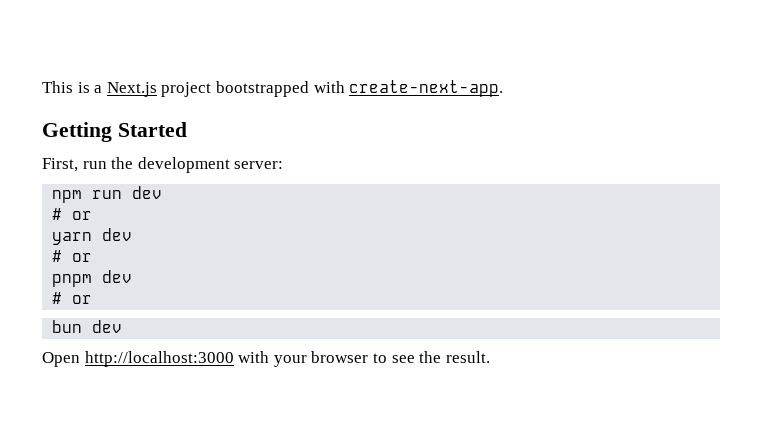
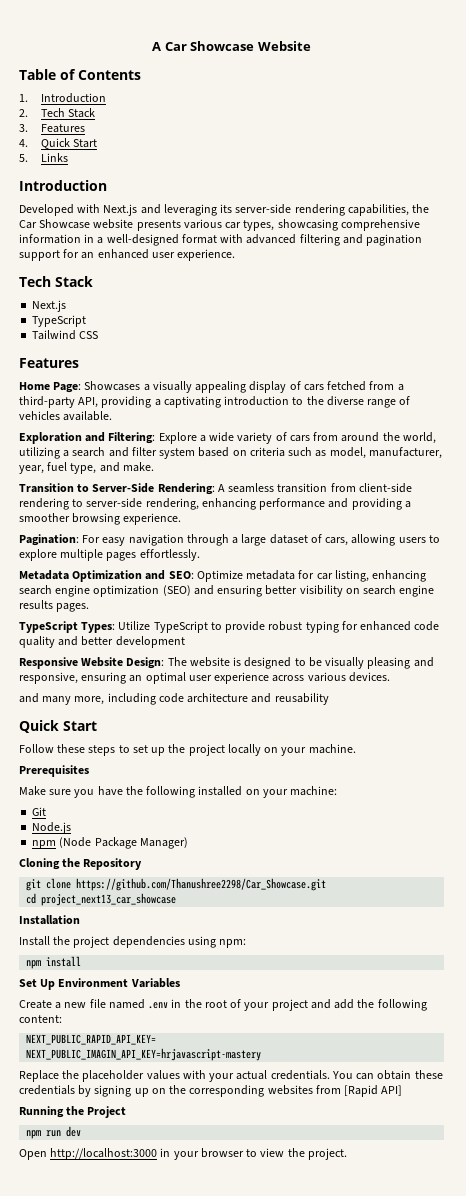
[42,80,504,97] [42,122,187,142] [42,157,284,173] [52,186,163,203] [52,208,93,220] [52,228,133,245] [52,250,93,262] [52,270,133,287] [52,292,93,304] [52,320,83,333] This is a Next.js project bootstrapped with create-next-app. // Getting Started // First, run the development server: // npm run dev // # or // yarn dev // # or // pnpm dev // # or // bun -> [152,41,311,51] [19,69,141,80] [19,93,106,103] [19,108,96,118] [19,124,85,133] [19,138,98,149] [19,153,68,162] [19,180,107,191] [19,204,430,216] [19,219,420,231] [19,234,423,246] [19,249,236,261] [19,276,93,287] [32,300,67,312] [32,315,87,327] [32,330,99,340] [19,358,79,368] [19,381,404,393] [19,396,411,408] [19,411,113,421] [19,432,436,444] [19,447,442,459] [19,462,154,474] [19,483,412,495] [19,498,411,510] [19,513,182,525] [19,534,440,546] [19,549,200,561] [19,570,427,582] [19,585,435,597] [19,600,90,612] [19,621,440,633] [19,636,185,648] [19,657,434,669] [19,672,390,684] [19,693,329,705] [19,720,97,733] [19,744,356,756] [19,765,89,777] [19,786,338,798] [32,807,47,816] [32,822,72,834] [32,837,188,849] [19,858,143,870] [26,878,327,891] [26,893,177,906] [19,915,80,925] [19,936,247,948] [26,956,82,969] [19,978,180,990] [19,999,427,1011] [19,1015,62,1023] [26,1034,157,1045] [26,1048,262,1061] [19,1070,443,1082] [19,1085,403,1097] [19,1106,127,1118] [26,1130,62,1139] A Car Showcase Website // Table of Contents // 1. Introduction // 2. Tech Stack // 3. Features // 4. Quick Start // 5. Links // Introduction // Developed with Next.js and leveraging its server-side rendering capabilities, the Car Showcase website presents various car types, showcasing comprehensive information in a well-designed format with advanced filtering and pagination support for an enhanced user experience. // Tech Stack // Next.js // TypeScript // Tailwind CSS // Features // Home Page: Showcases a visually appealing display of cars fetched from a third-party API, providing a captivating introduction to the diverse range of vehicles available. // Exploration and Filtering: Explore a wide variety of cars from around the world, utilizing a search and filter system based on criteria such as model, manufacturer, year, fuel type, and make. // Transition to Server-Side Rendering: A seamless transition from client-side rendering to server-side rendering, enhancing performance and providing a smoother browsing experience. // Pagination: For easy navigation through a large dataset of cars, allowing users to explore multiple pages effortlessly. // Metadata Optimization and SEO: Optimize metadata for car listing, enhancing search engine optimization (SEO) and ensuring better visibility on search engine results pages. // TypeScript Types: Utilize TypeScript to provide robust typing for enhanced code quality and better development // Responsive Website Design: The website is designed to be visually pleasing and responsive, ensuring an optimal user experience across various devices. // and many more, including code architecture and reusability // Quick Start // Follow these steps to set up the project locally on your machine. // Prerequisites // Make sure you have the following installed on your machine: // Git // Node.js // npm (Node Package Manager) // Cloning the Repository // git clone https://github.com/Thanushree2298/Car_Showcase.git // cd project_next13_car_showcase // Installation // Install the project dependencies using npm: // npm install // Set Up Environment Variables // Create a new file named .env in the root of your project and add the following content: // NEXT_PUBLIC_RAPID_API_KEY= // NEXT_PUBLIC_IMAGIN_API_KEY=hrjavascript-mastery // Replace the placeholder values with your actual credentials. You can obtain these credentials by signing up on the corresponding websites from [Rapid API] // Running the Project // npm run
[238,351,270,363] with -> [160,1148,171,1157] in
[391,351,490,363] see the result. -> [260,1148,347,1160] view the project.

